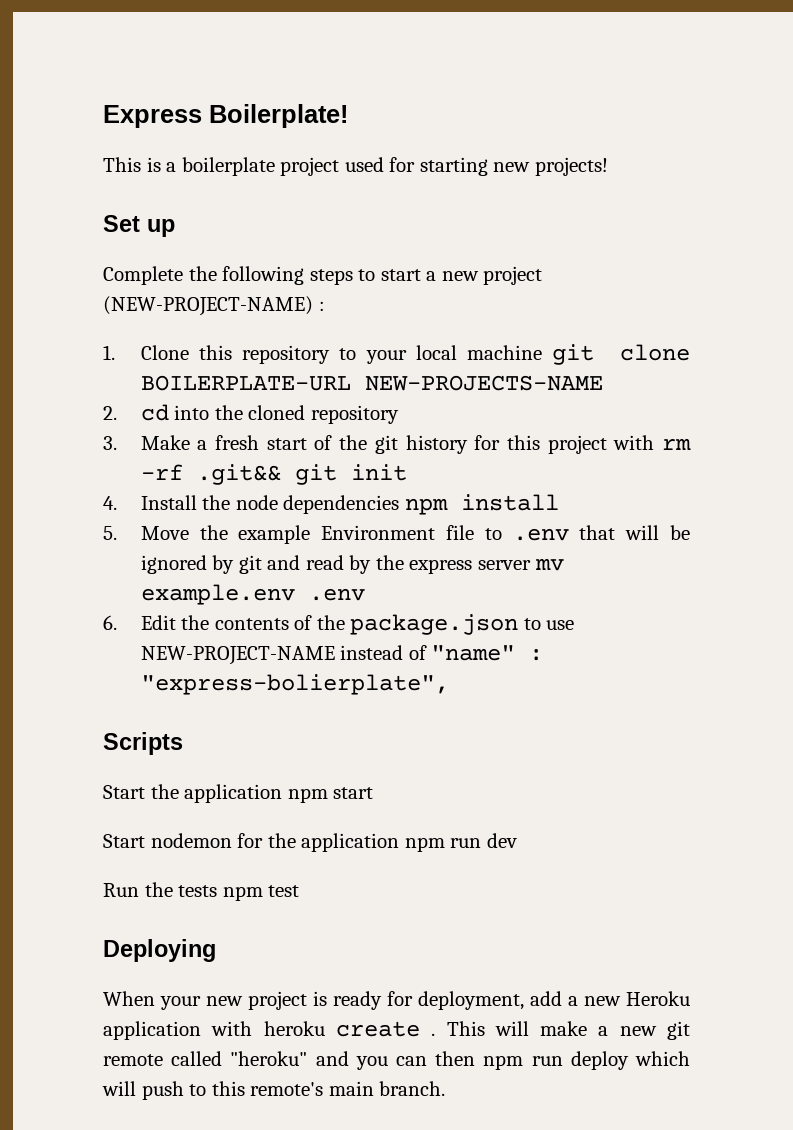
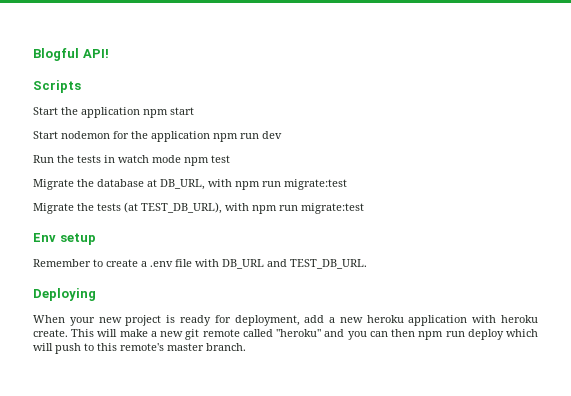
[103,104,348,128] [103,157,608,176] [103,215,175,237] [103,266,543,285] [103,296,325,316] [103,344,690,365] [140,375,603,391] [103,404,399,424] [103,435,692,454] [140,464,407,485] [103,494,559,515] [103,525,690,544] [140,555,564,574] [140,584,365,605] [103,614,575,635] [140,645,544,665] [140,674,449,695] Express Boilerplate! // This is a boilerplate project used for starting new projects! // Set up // Complete the following steps to start a new project (NEW-PROJECT-NAME) : // 1. Clone this repository to your local machine git clone BOILERPLATE-URL NEW-PROJECTS-NAME // 2. cd into the cloned repository // 3. Make a fresh start of the git history for this project with rm -rf .git&& git init // 4. Install the node dependencies npm install // 5. Move the example Environment file to .env that will be ignored by git and read by the express server mv example.env .env // 6. Edit the contents of the package.json to use NEW-PROJECT-NAME instead of "name" : "express-bolierplate", -> [33,48,109,61] Blogful API!
(218, 891) none -> [104,155,181,163] in watch mode
(300, 891) none -> [33,179,347,190] [33,202,364,214] [33,233,96,245] [33,259,367,269] // Migrate the database at DB_URL, with npm run migrate:test // Migrate the tests (at TEST_DB_URL), with npm run migrate:test // Env setup // Remember to create a .env file with DB_URL and TEST_DB_URL.
[626,991,690,1006] Heroku -> [366,315,404,323] heroku
[335,1021,436,1037] create . -> [33,329,68,337] create.
[328,1081,374,1096] main -> [167,343,204,351] master

